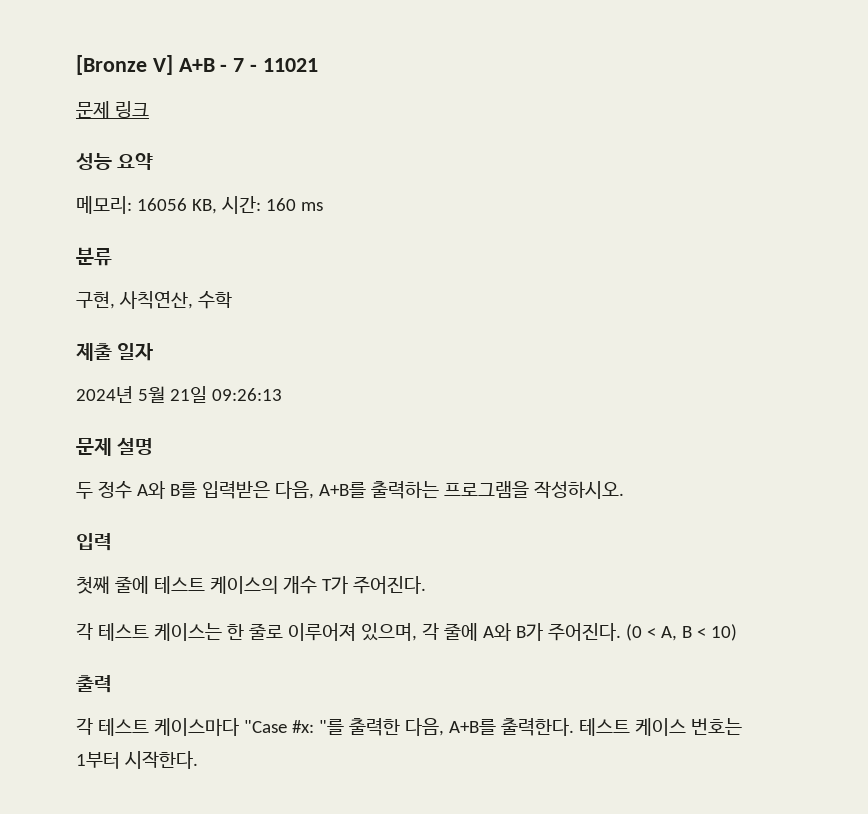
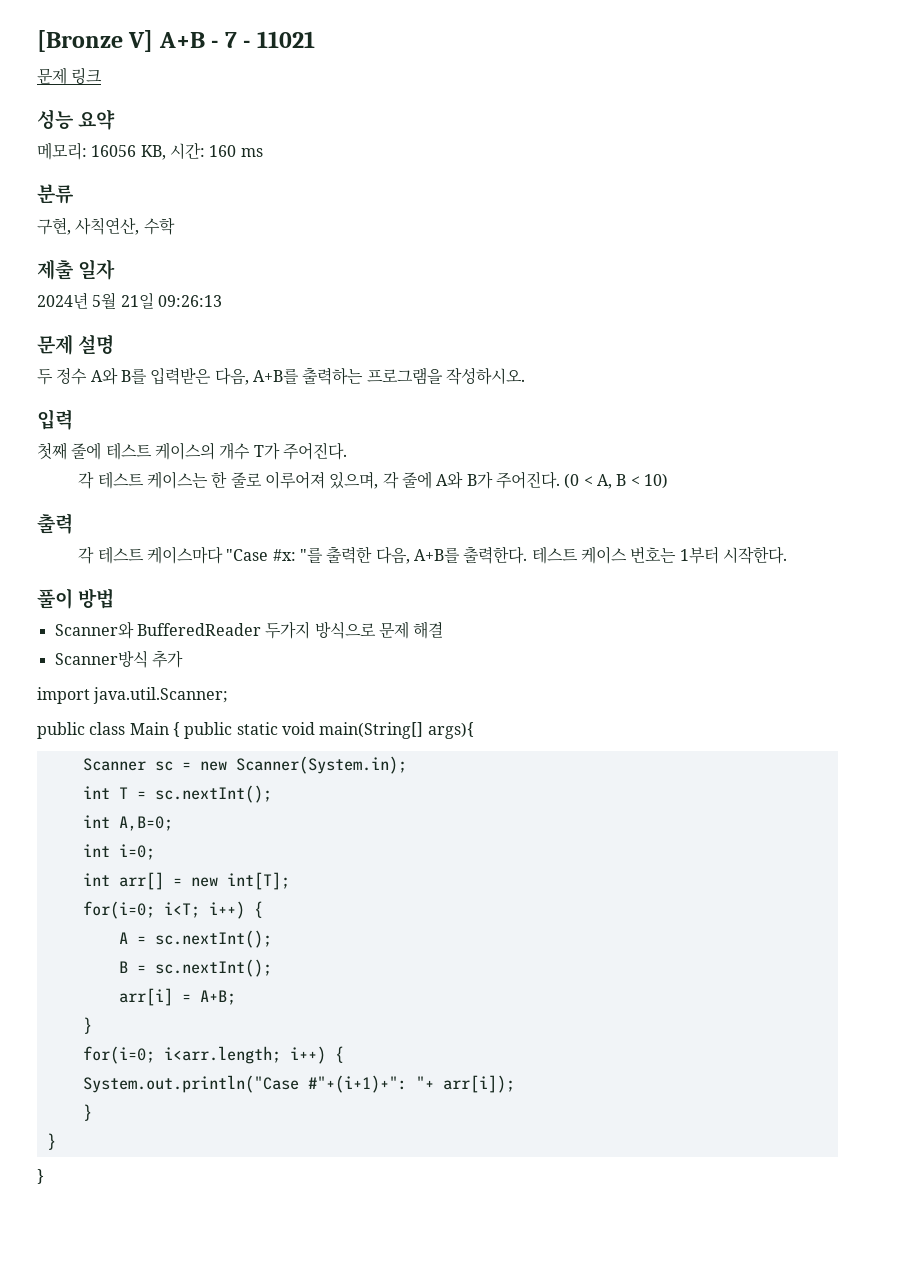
(198, 760) none -> [37,588,115,609] [54,621,444,639] [54,650,183,668] [37,687,229,704] [37,722,474,739] [82,756,407,774] [82,785,272,803] [82,815,173,831] [82,844,155,860] [82,872,290,890] [82,901,263,919] [118,930,272,948] [118,959,272,977] [118,988,236,1006] [82,1017,92,1034] [82,1046,344,1064] [82,1075,515,1093] [82,1104,92,1121] [46,1133,56,1150] [37,1169,44,1184] // 풀이 방법 // Scanner와 BufferedReader 두가지 방식으로 문제 해결 // Scanner방식 추가 // import java.util.Scanner; // public class Main { public static void main(String[] args){ // Scanner sc = new Scanner(System.in); // int T = sc.nextInt(); // int A,B=0; // int i=0; // int arr[] = new int[T]; // for(i=0; i<T; i++) { // A = sc.nextInt(); // B = sc.nextInt(); // arr[i] = A+B; // } // for(i=0; i<arr.length; i++) { // System.out.println("Case #"+(i+1)+": "+ arr[i]); // } // } // }

